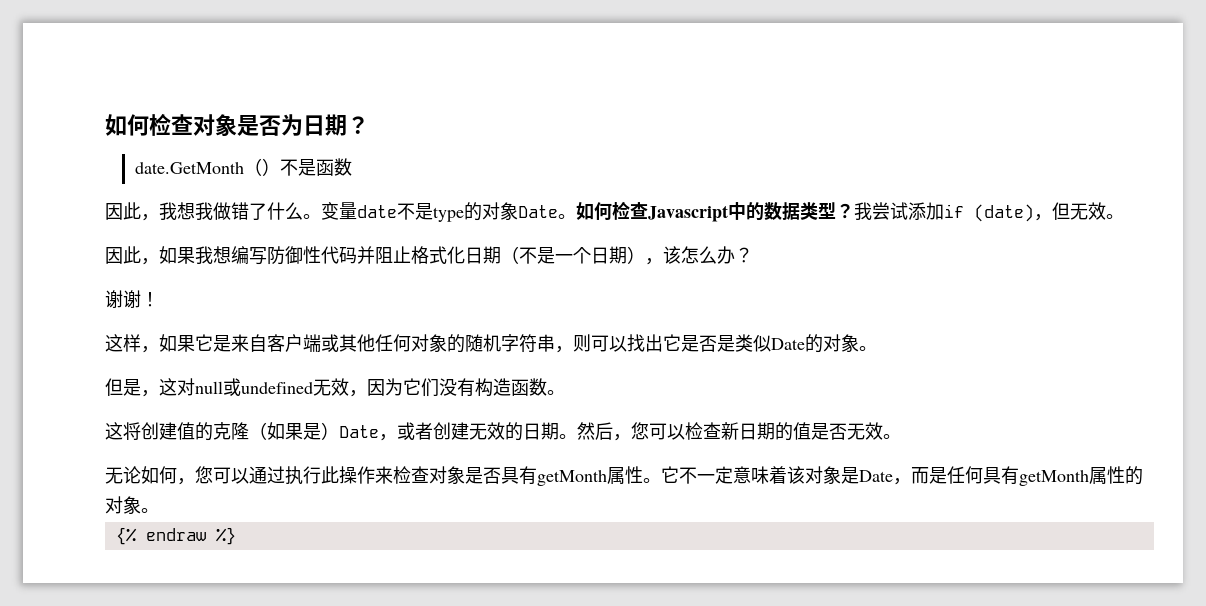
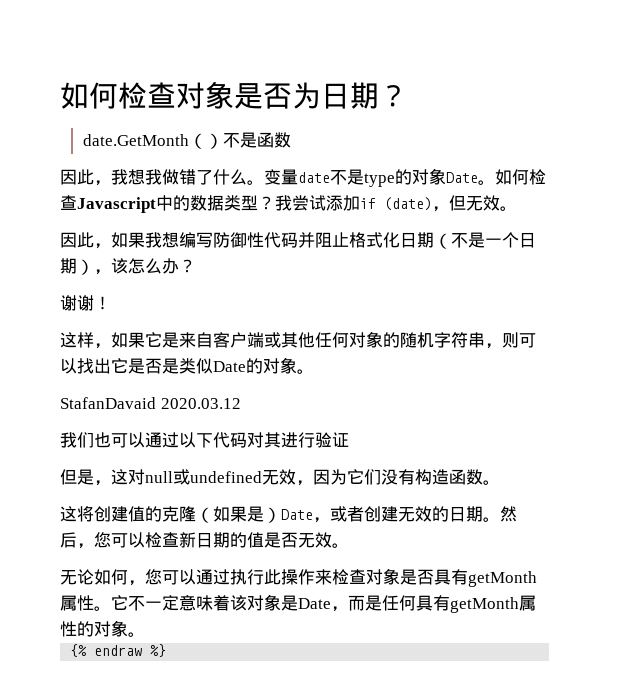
(877, 348) none -> [60,397,241,409] [60,432,349,448] // StafanDavaid 2020.03.12 // 我们也可以通过以下代码对其进行验证

